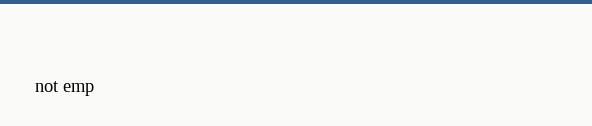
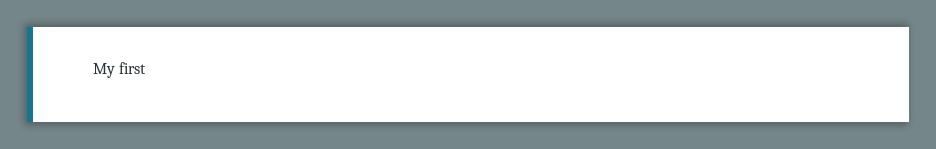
[35,81,94,96] not emp -> [93,62,147,78] My first

